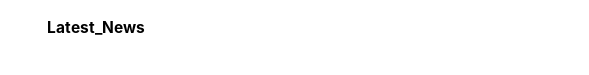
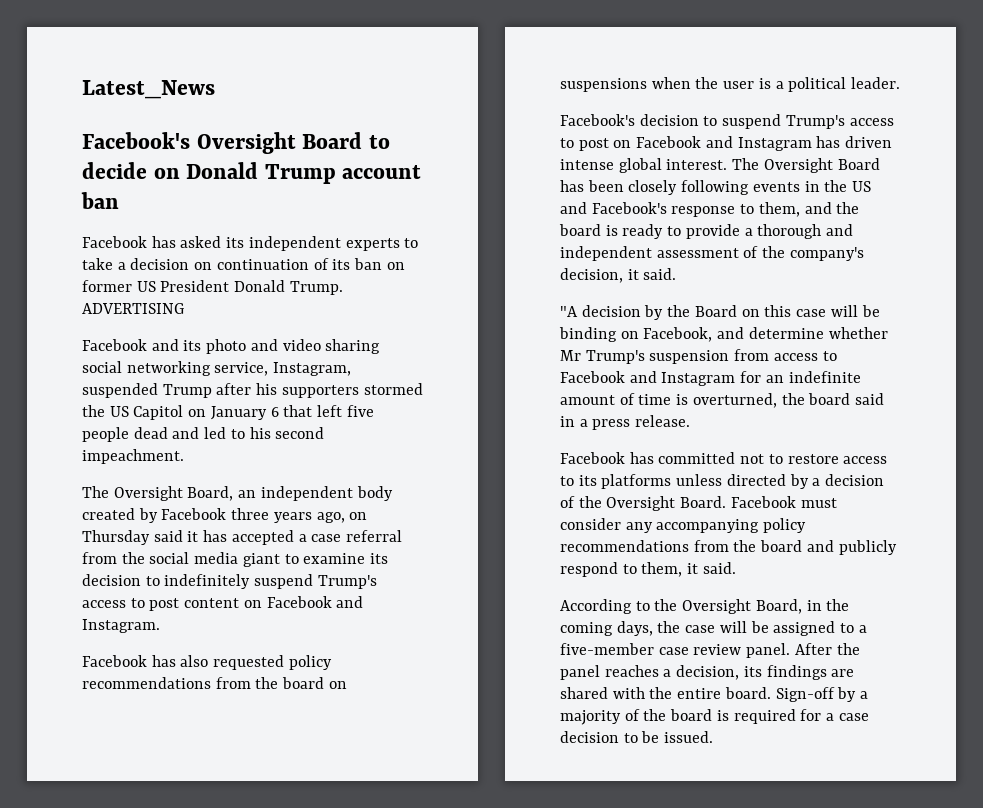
(145, 28) none -> [82,132,390,154] [82,162,422,184] [81,192,119,209] [82,236,419,251] [82,258,405,270] [82,280,343,295] [82,303,184,314] [82,339,381,354] [82,361,352,376] [82,383,423,398] [82,405,374,420] [82,427,325,442] [82,449,184,464] [82,486,393,501] [82,508,368,523] [82,530,403,545] [82,552,389,567] [82,574,377,589] [82,596,364,611] [82,619,160,633] [82,655,332,670] [82,677,347,689] [560,77,901,92] [560,114,894,129] [560,136,893,151] [560,158,880,173] [560,180,872,195] [560,202,860,217] [559,224,854,239] [560,246,864,261] [560,268,677,283] [560,305,880,320] [559,327,888,342] [560,349,837,364] [560,371,861,386] [560,393,885,408] [560,415,691,430] [560,452,888,464] [560,474,885,489] [560,496,837,511] [560,518,807,533] [560,540,897,555] [560,562,736,577] [560,599,850,614] [560,621,867,636] [560,643,860,658] [560,665,855,680] [560,687,869,702] [560,709,869,725] [560,731,714,743] // Facebook's Oversight Board to decide on Donald Trump account ban // Facebook has asked its independent experts to take a decision on continuation of its ban on former US President Donald Trump. ADVERTISING // Facebook and its photo and video sharing social networking service, Instagram, suspended Trump after his supporters stormed the US Capitol on January 6 that left five people dead and led to his second impeachment. // The Oversight Board, an independent body created by Facebook three years ago, on Thursday said it has accepted a case referral from the social media giant to examine its decision to indefinitely suspend Trump's access to post content on Facebook and Instagram. // Facebook has also requested policy recommendations from the board on suspensions when the user is a political leader. // Facebook's decision to suspend Trump's access to post on Facebook and Instagram has driven intense global interest. The Oversight Board has been closely following events in the US and Facebook's response to them, and the board is ready to provide a thorough and independent assessment of the company's decision, it said. // "A decision by the Board on this case will be binding on Facebook, and determine whether Mr Trump's suspension from access to Facebook and Instagram for an indefinite amount of time is overturned, the board said in a press release. // Facebook has committed not to restore access to its platforms unless directed by a decision of the Oversight Board. Facebook must consider any accompanying policy recommendations from the board and publicly respond to them, it said. // According to the Oversight Board, in the coming days, the case will be assigned to a five-member case review panel. After the panel reaches a decision, its findings are shared with the entire board. Sign-off by a majority of the board is required for a case decision to be issued.

